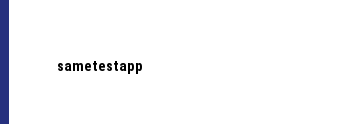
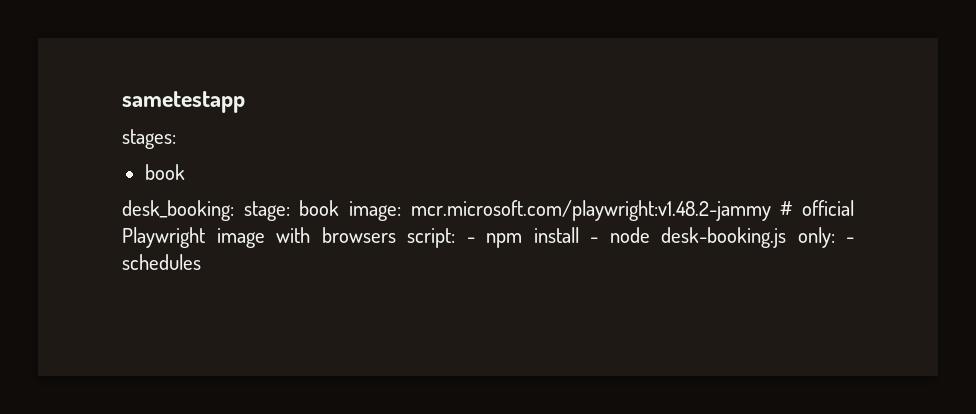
(143, 67) none -> [122,129,176,149] [144,164,185,180] [122,200,854,221] [122,227,854,248] [122,254,201,270] // stages: // book // desk_booking: stage: book image: mcr.microsoft.com/playwright:v1.48.2-jammy # official Playwright image with browsers script: - npm install - node desk-booking.js only: - schedules

